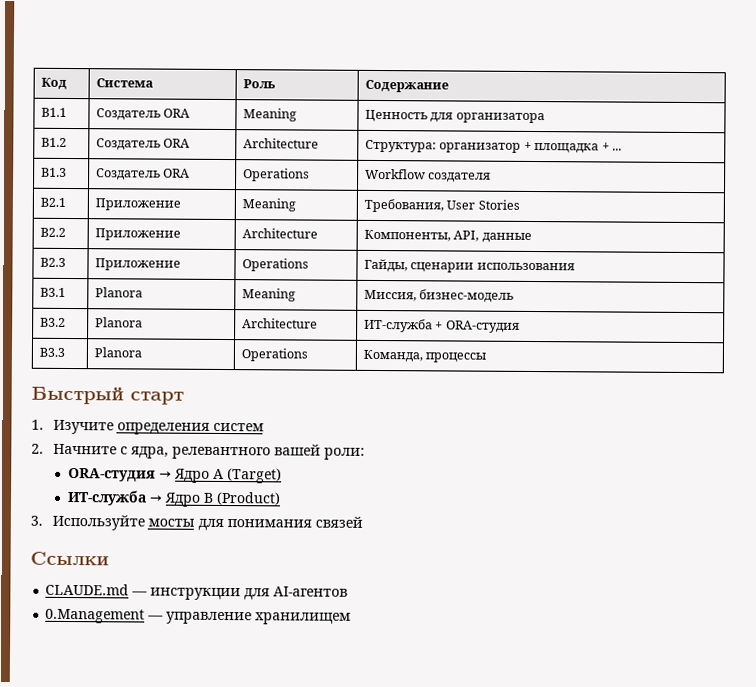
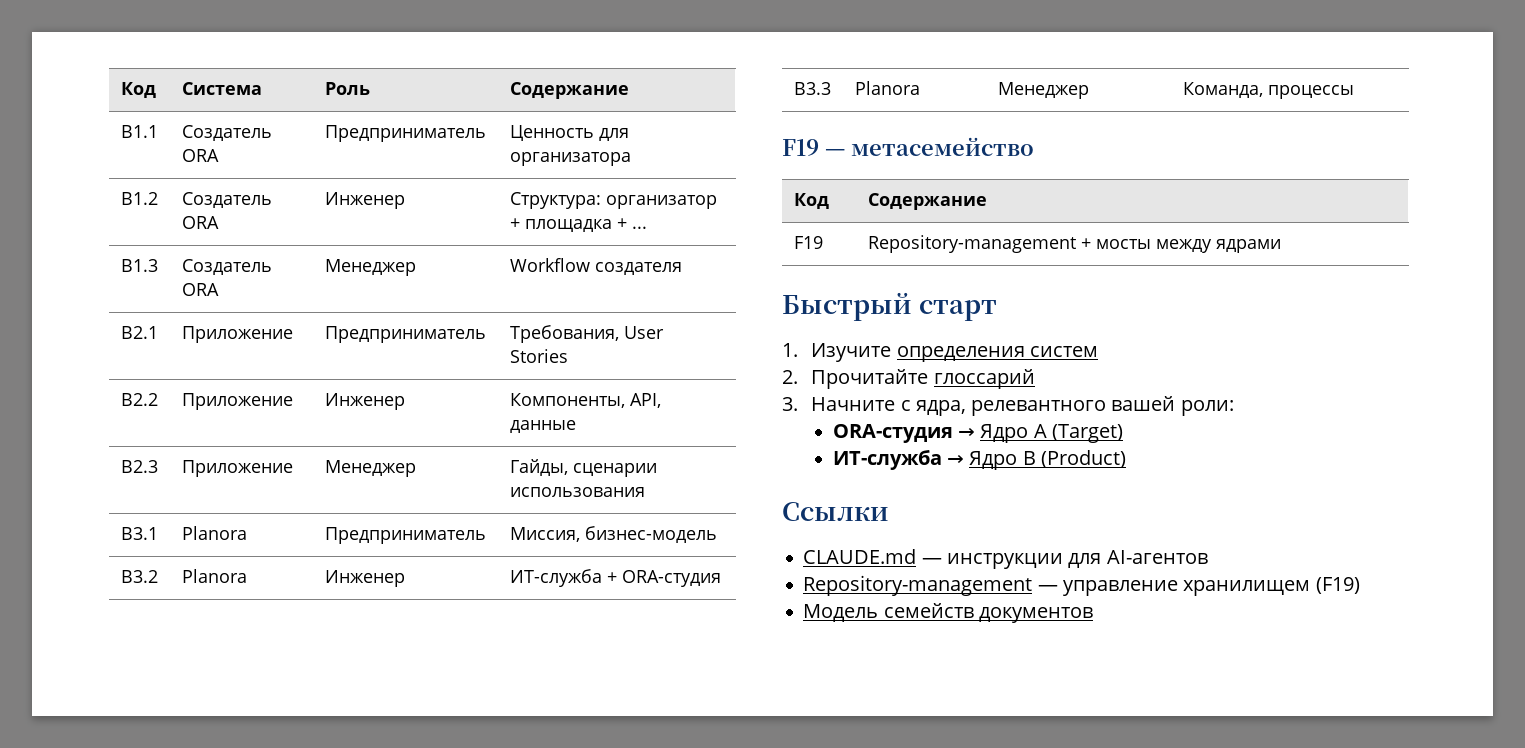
[243,108,298,122] Meaning -> [324,125,486,142] Предприниматель
[243,138,320,149] Architecture -> [324,192,405,209] Инженер
[243,168,311,182] Operations -> [324,259,416,276] Менеджер
[242,198,297,212] Meaning -> [324,326,486,343] Предприниматель
[242,228,319,239] Architecture -> [324,393,405,410] Инженер
[242,258,310,272] Operations -> [324,460,416,477] Менеджер
[242,288,297,302] Meaning -> [324,527,486,544] Предприниматель
[242,318,319,329] Architecture -> [324,570,405,587] Инженер
[241,348,309,362] Operations -> [997,82,1089,99] Менеджер
(487, 357) none -> [782,137,1034,156] [793,193,829,209] [867,193,987,210] [793,236,823,249] [867,235,1281,253] // F19 — метасемейство // Код | Содержание // F19 | Repository-management + мосты между ядрами
(44, 448) none -> [811,369,1035,389] [782,397,798,411] Прочитайте глоссарий // 3.
[30,514,363,532] // 3. Используйте мосты для понимания связей -> (1126, 459) none
[45,608,146,624] 0.Management -> [803,575,1033,596] Repository-management
(352, 618) none -> [1315,577,1360,594] [803,603,1093,623] (F19) // Модель семейств документов

